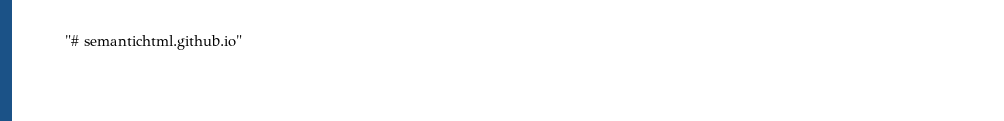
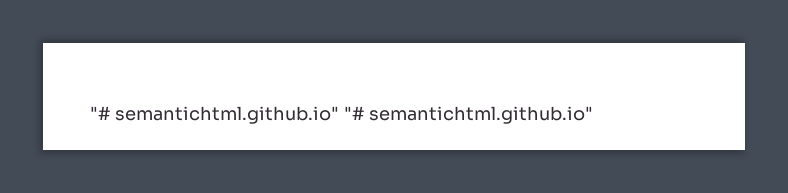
[65,35,242,50] "# semantichtml.github.io" -> [90,106,593,124] "# semantichtml.github.io" "# semantichtml.github.io"

